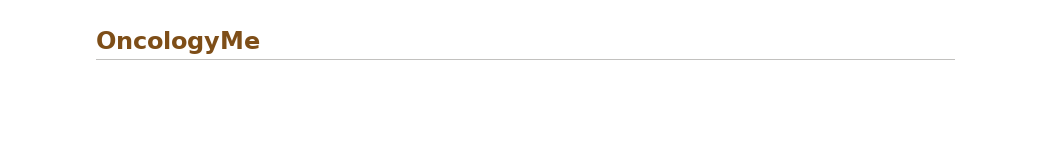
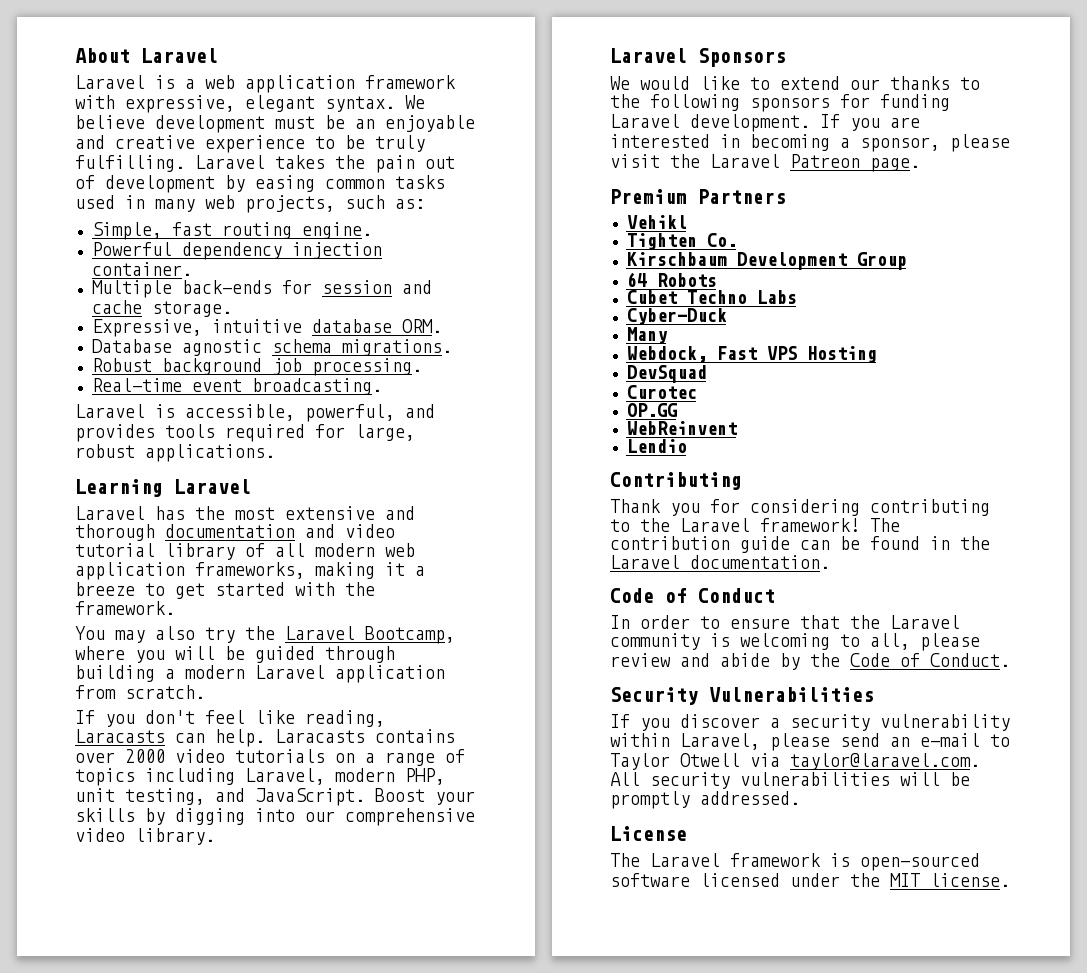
[96,31,260,54] OncologyMe -> [75,48,218,63] [75,75,456,93] [75,95,425,113] [75,115,475,133] [75,135,425,153] [75,155,455,173] [75,175,445,193] [75,195,425,213] [91,222,372,240] [91,242,382,260] [91,262,192,276] [91,280,432,298] [91,300,232,317] [91,319,442,337] [91,339,452,356] [91,358,422,376] [91,378,382,395] [75,404,435,422] [75,424,415,442] [75,444,275,462] [75,479,251,497] [75,506,415,520] [75,524,395,541] [75,543,415,560] [75,562,425,580] [75,582,375,599] [75,601,175,615] [75,626,455,644] [75,646,395,663] [75,665,445,683] [75,685,205,699] [75,710,385,727] [75,729,455,747] [75,749,465,766] [75,768,445,786] [75,788,475,806] [75,808,475,826] [75,828,215,845] [610,48,786,67] [610,76,980,90] [610,94,950,112] [610,114,920,132] [610,134,1010,152] [610,154,920,172] [610,189,786,204] [626,215,687,229] [626,233,737,250] [626,252,907,270] [626,272,717,287] [626,290,797,304] [626,308,727,325] [626,327,668,344] [626,346,877,363] [626,365,707,383] [626,385,697,399] [626,403,677,417] [626,421,737,435] [626,439,687,453] [610,472,742,490] [610,499,990,516] [610,518,900,532] [610,536,990,553] [610,555,830,569] [610,588,775,603] [610,615,960,629] [610,633,980,651] [610,653,1010,670] [610,687,874,705] [610,714,1010,731] [610,733,1010,751] [610,753,980,770] [610,772,970,789] [610,791,800,809] [610,826,687,841] [610,853,980,871] [610,873,1010,887] About Laravel // Laravel is a web application framework with expressive, elegant syntax. We believe development must be an enjoyable and creative experience to be truly fulfilling. Laravel takes the pain out of development by easing common tasks used in many web projects, such as: // Simple, fast routing engine. // Powerful dependency injection container. // Multiple back-ends for session and cache storage. // Expressive, intuitive database ORM. // Database agnostic schema migrations. // Robust background job processing. // Real-time event broadcasting. // Laravel is accessible, powerful, and provides tools required for large, robust applications. // Learning Laravel // Laravel has the most extensive and thorough documentation and video tutorial library of all modern web application frameworks, making it a breeze to get started with the framework. // You may also try the Laravel Bootcamp, where you will be guided through building a modern Laravel application from scratch. // If you don't feel like reading, Laracasts can help. Laracasts contains over 2000 video tutorials on a range of topics including Laravel, modern PHP, unit testing, and JavaScript. Boost your skills by digging into our comprehensive video library. // Laravel Sponsors // We would like to extend our thanks to the following sponsors for funding Laravel development. If you are interested in becoming a sponsor, please visit the Laravel Patreon page. // Premium Partners // Vehikl // Tighten Co. // Kirschbaum Development Group // 64 Robots // Cubet Techno Labs // Cyber-Duck // Many // Webdock, Fast VPS Hosting // DevSquad // Curotec // OP.GG // WebReinvent // Lendio // Contributing // Thank you for considering contributing to the Laravel framework! The contribution guide can be found in the Laravel documentation. // Code of Conduct // In order to ensure that the Laravel community is welcoming to all, please review and abide by the Code of Conduct. // Security Vulnerabilities // If you discover a security vulnerability within Laravel, please send an e-mail to Taylor Otwell via taylor@laravel.com. All security vulnerabilities will be promptly addressed. // License // The Laravel framework is open-sourced software licensed under the MIT license.

